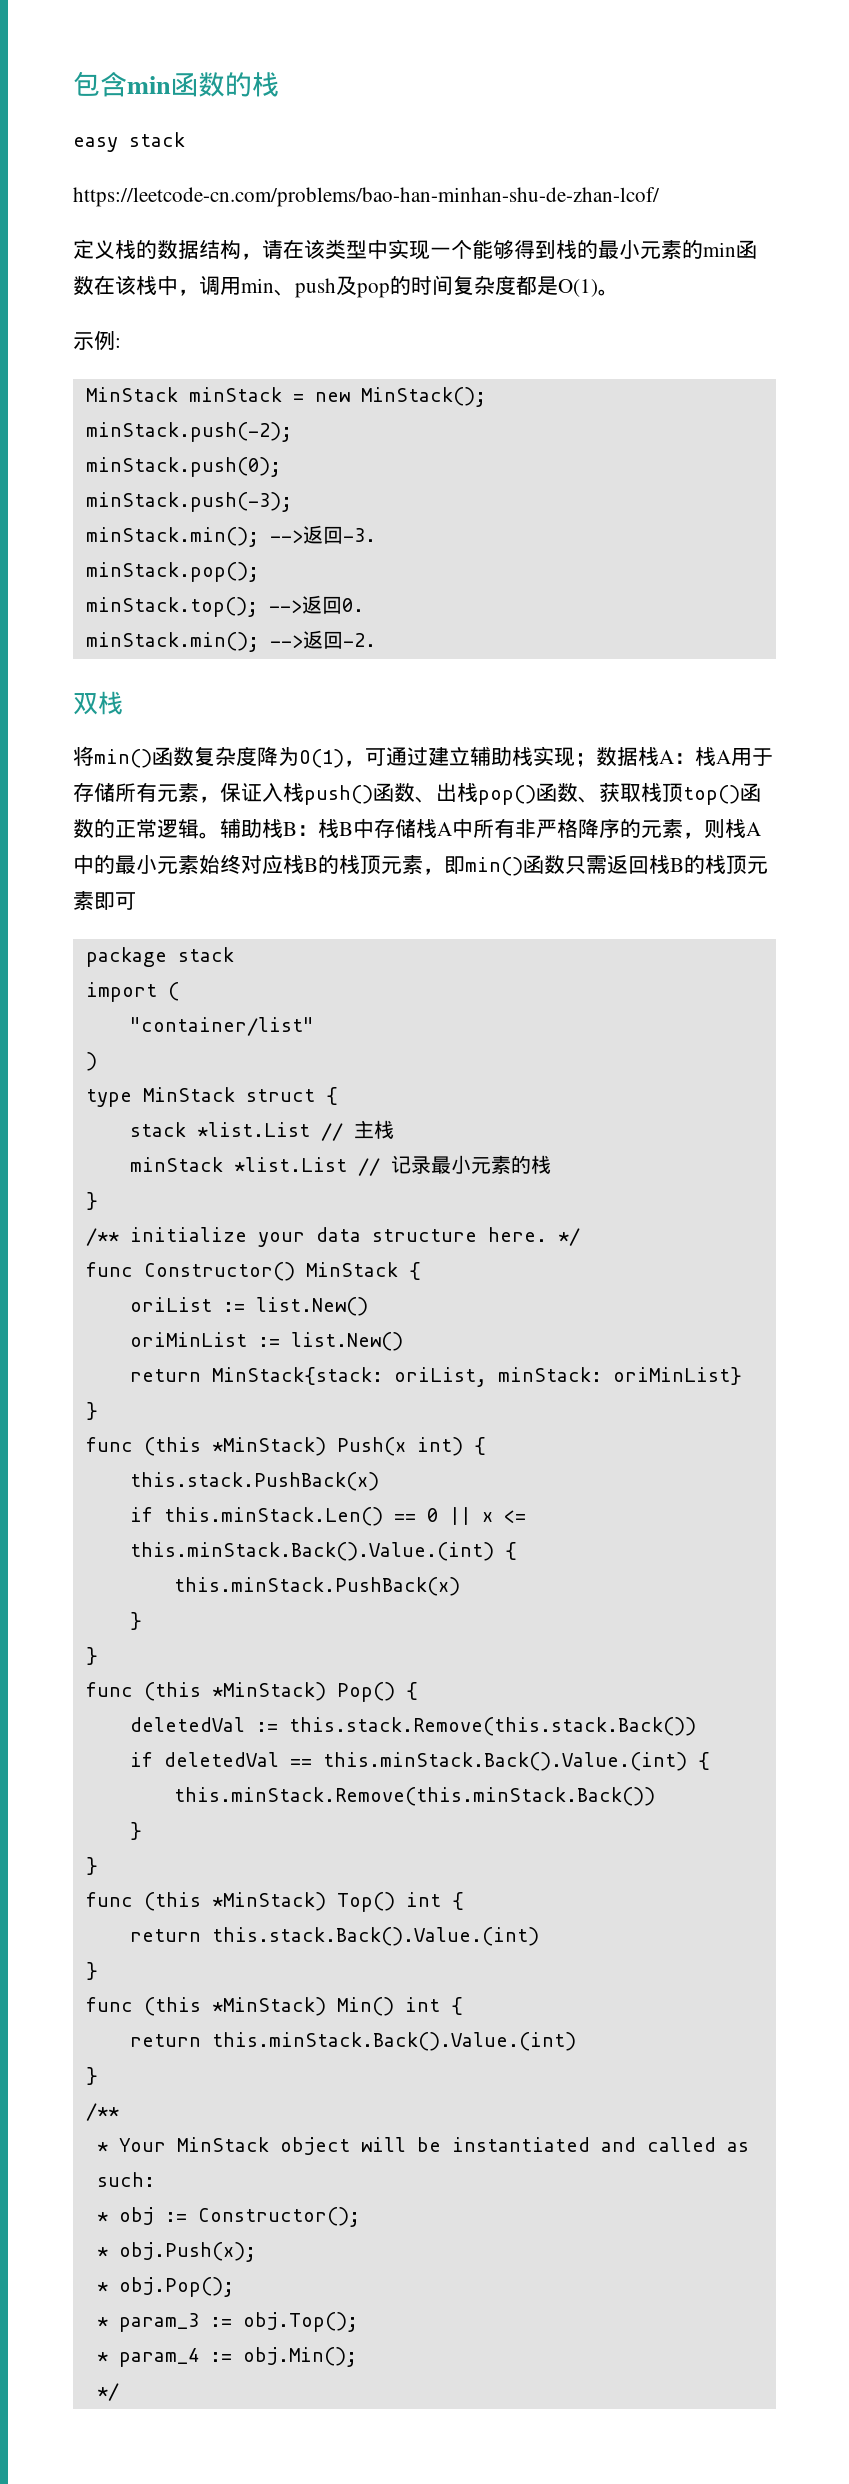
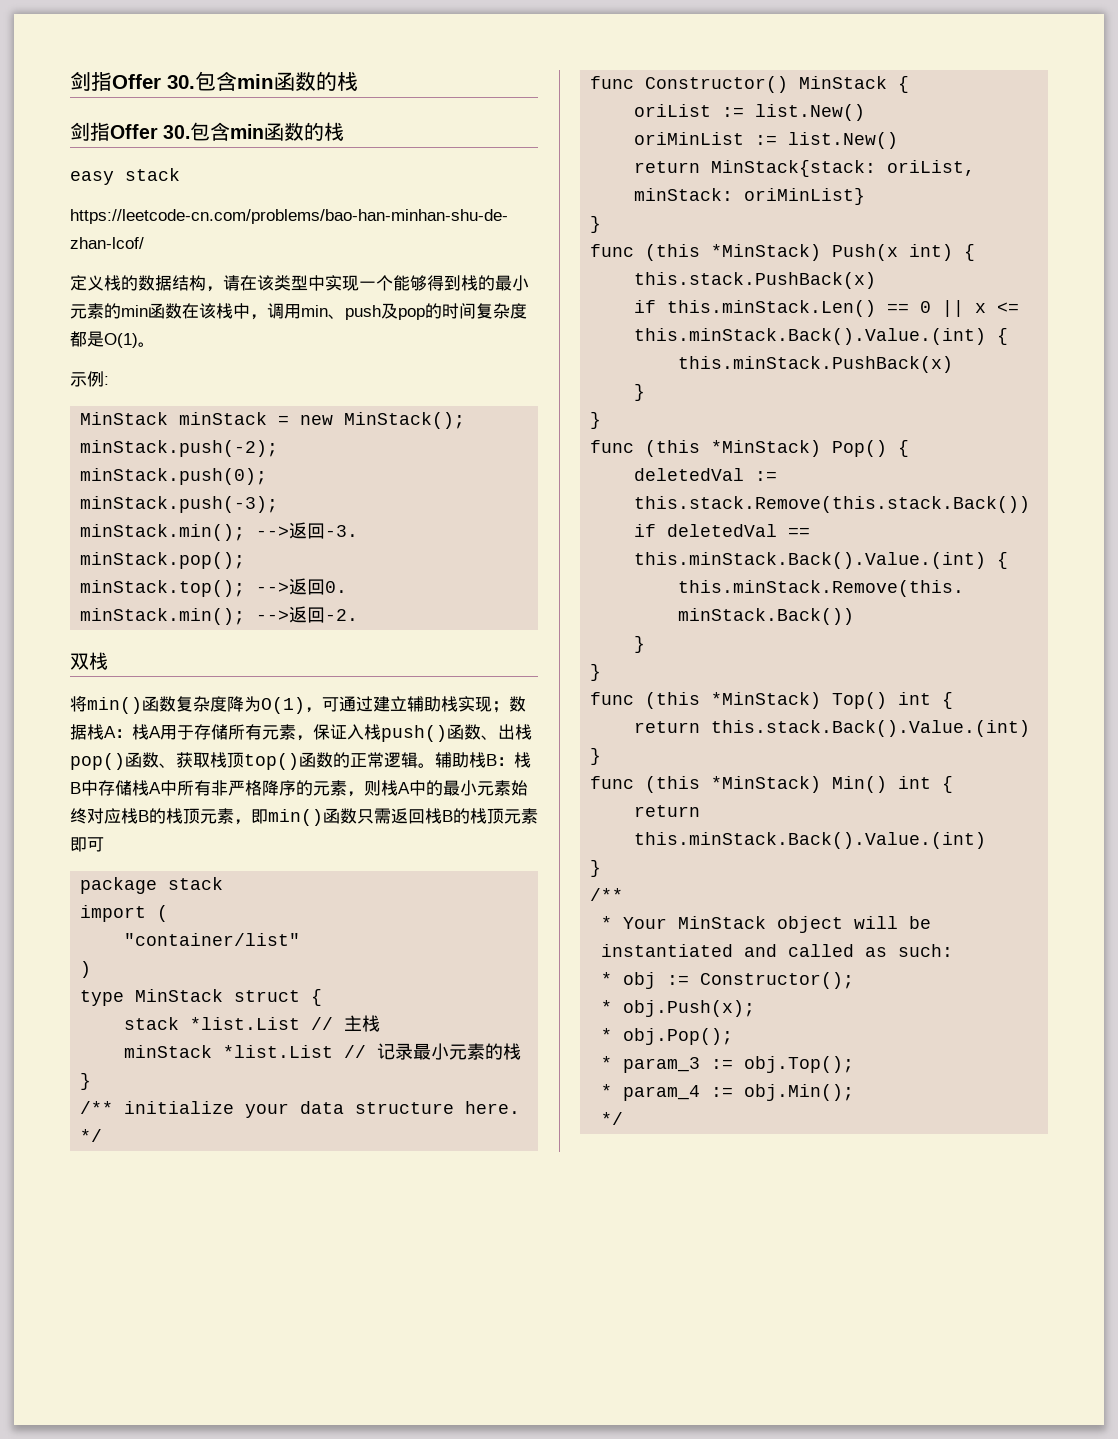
(73, 83) none -> [70,71,358,91] [70,122,191,141] 剑指Offer 30.包含min函数的栈 // 剑指Offer 30.

